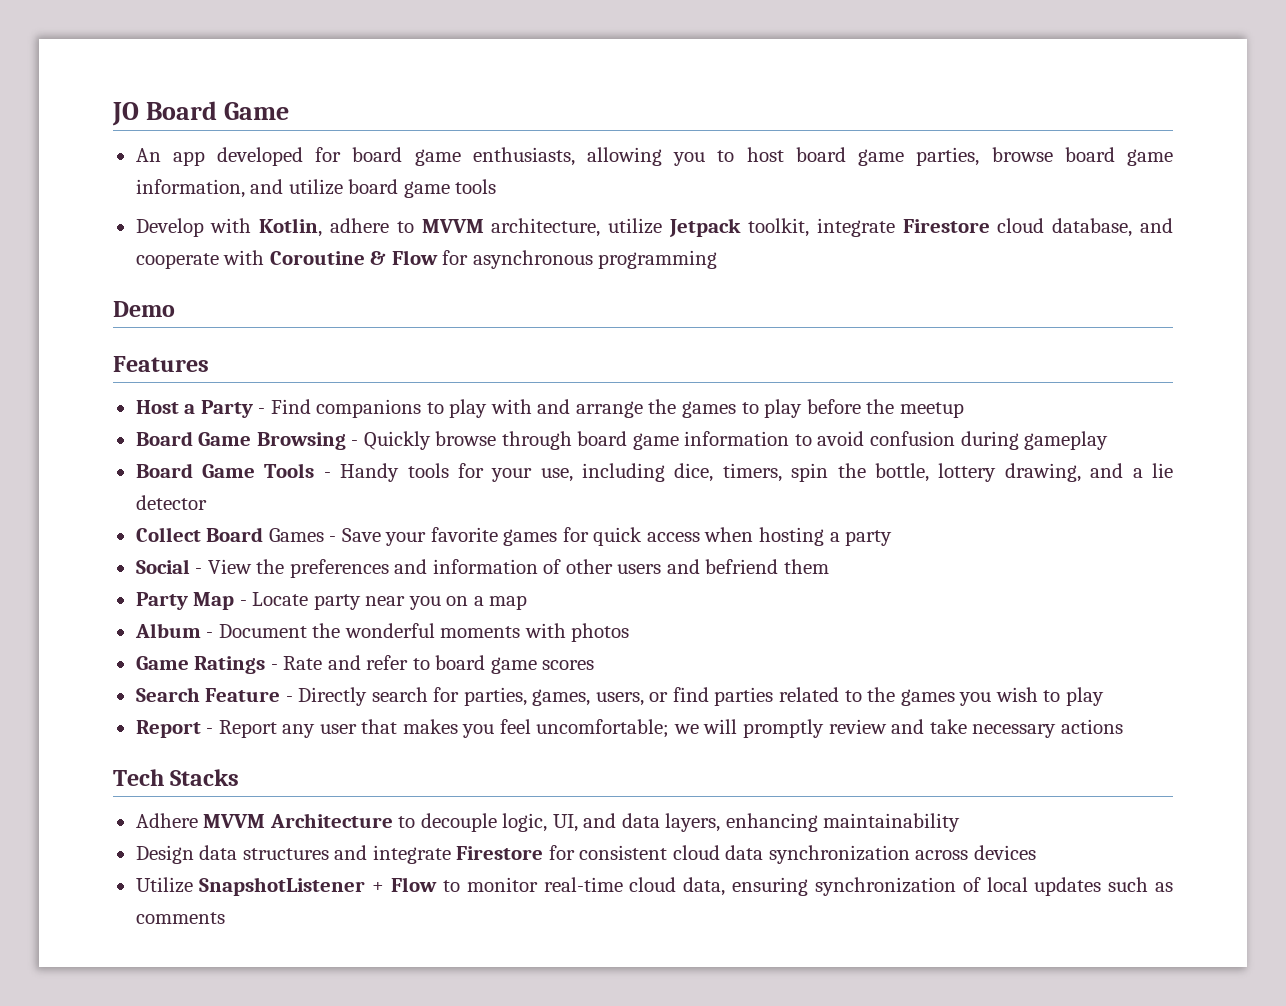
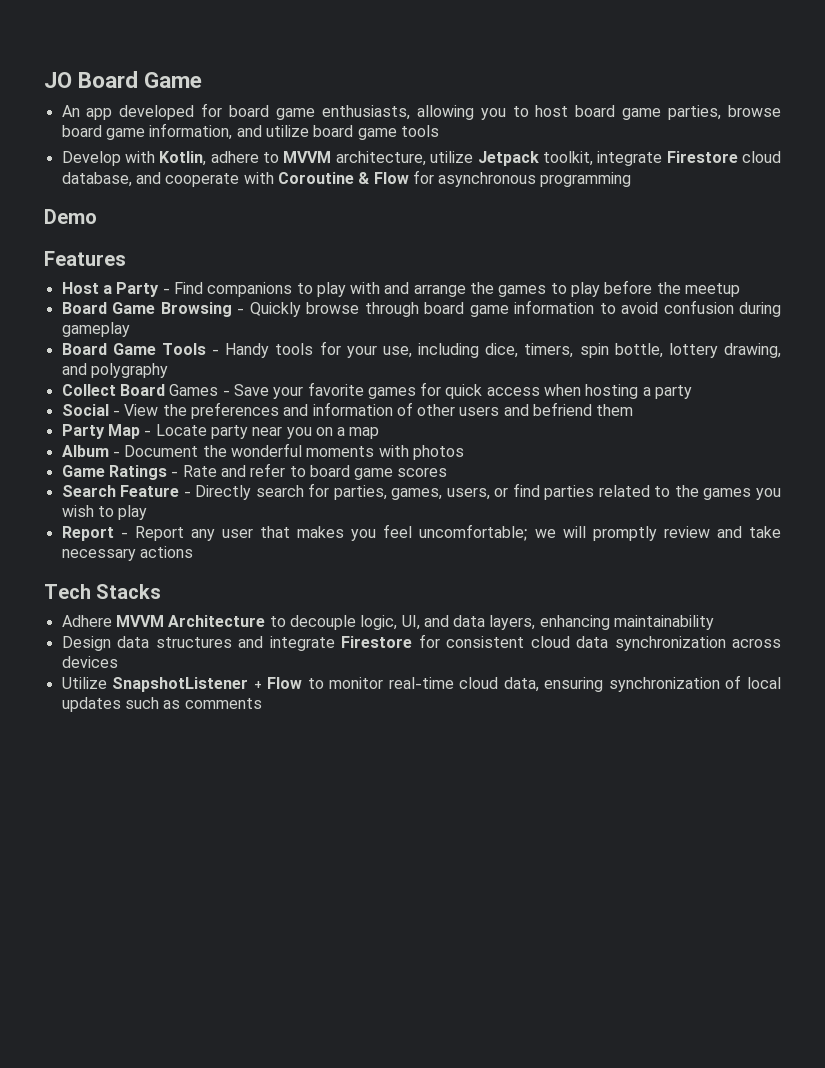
[837,463,866,478] the -> (609, 350) none
[1132,463,1173,478] [135,495,207,510] a lie detector -> [90,363,168,378] polygraphy

